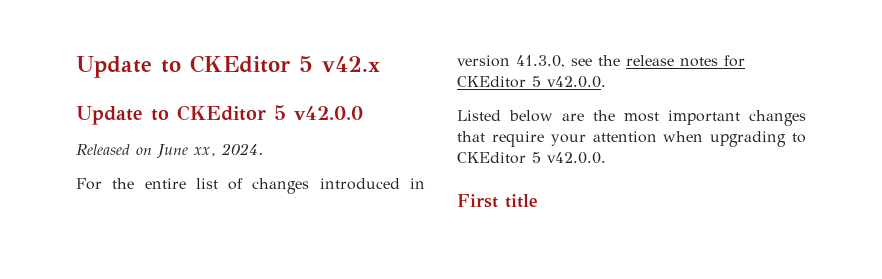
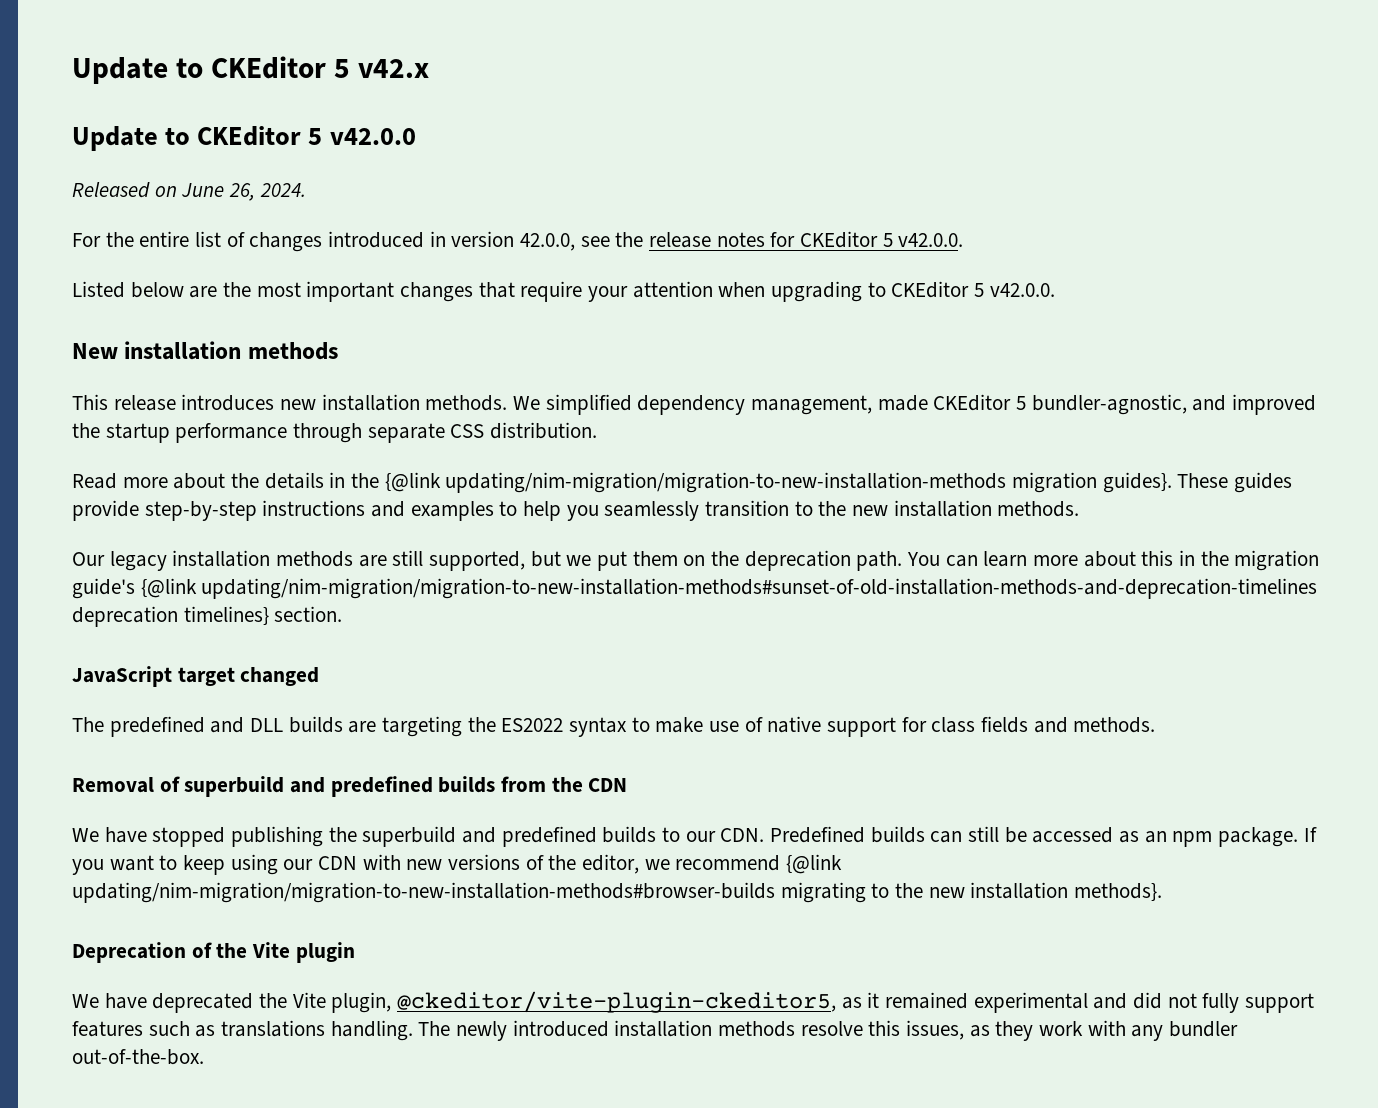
[194,147,216,157] xx, -> [229,183,256,201] 26,
[516,55,565,68] 41.3.0, -> [520,233,576,251] 42.0.0,
[457,194,538,208] First title -> [72,341,338,360] [72,394,1317,415] [72,422,598,443] [72,472,1293,493] [72,500,1080,521] [72,550,1320,571] [72,578,1318,599] [72,606,343,627] [72,666,320,687] [72,716,1156,737] [72,776,628,797] [72,826,1317,847] [72,854,843,875] [72,882,1163,903] [72,942,355,963] [72,991,1315,1013] [72,1020,1239,1041] [72,1049,204,1065] New installation methods // This release introduces new installation methods. We simplified dependency management, made CKEditor 5 bundler-agnostic, and improved the startup performance through separate CSS distribution. // Read more about the details in the {@link updating/nim-migration/migration-to-new-installation-methods migration guides}. These guides provide step-by-step instructions and examples to help you seamlessly transition to the new installation methods. // Our legacy installation methods are still supported, but we put them on the deprecation path. You can learn more about this in the migration guide's {@link updating/nim-migration/migration-to-new-installation-methods#sunset-of-old-installation-methods-and-deprecation-timelines deprecation timelines} section. // JavaScript target changed // The predefined and DLL builds are targeting the ES2022 syntax to make use of native support for class fields and methods. // Removal of superbuild and predefined builds from the CDN // We have stopped publishing the superbuild and predefined builds to our CDN. Predefined builds can still be accessed as an npm package. If you want to keep using our CDN with new versions of the editor, we recommend {@link updating/nim-migration/migration-to-new-installation-methods#browser-builds migrating to the new installation methods}. // Deprecation of the Vite plugin // We have deprecated the Vite plugin, @ckeditor/vite-plugin-ckeditor5, as it remained experimental and did not fully support features such as translations handling. The newly introduced installation methods resolve this issues, as they work with any bundler out-of-the-box.

